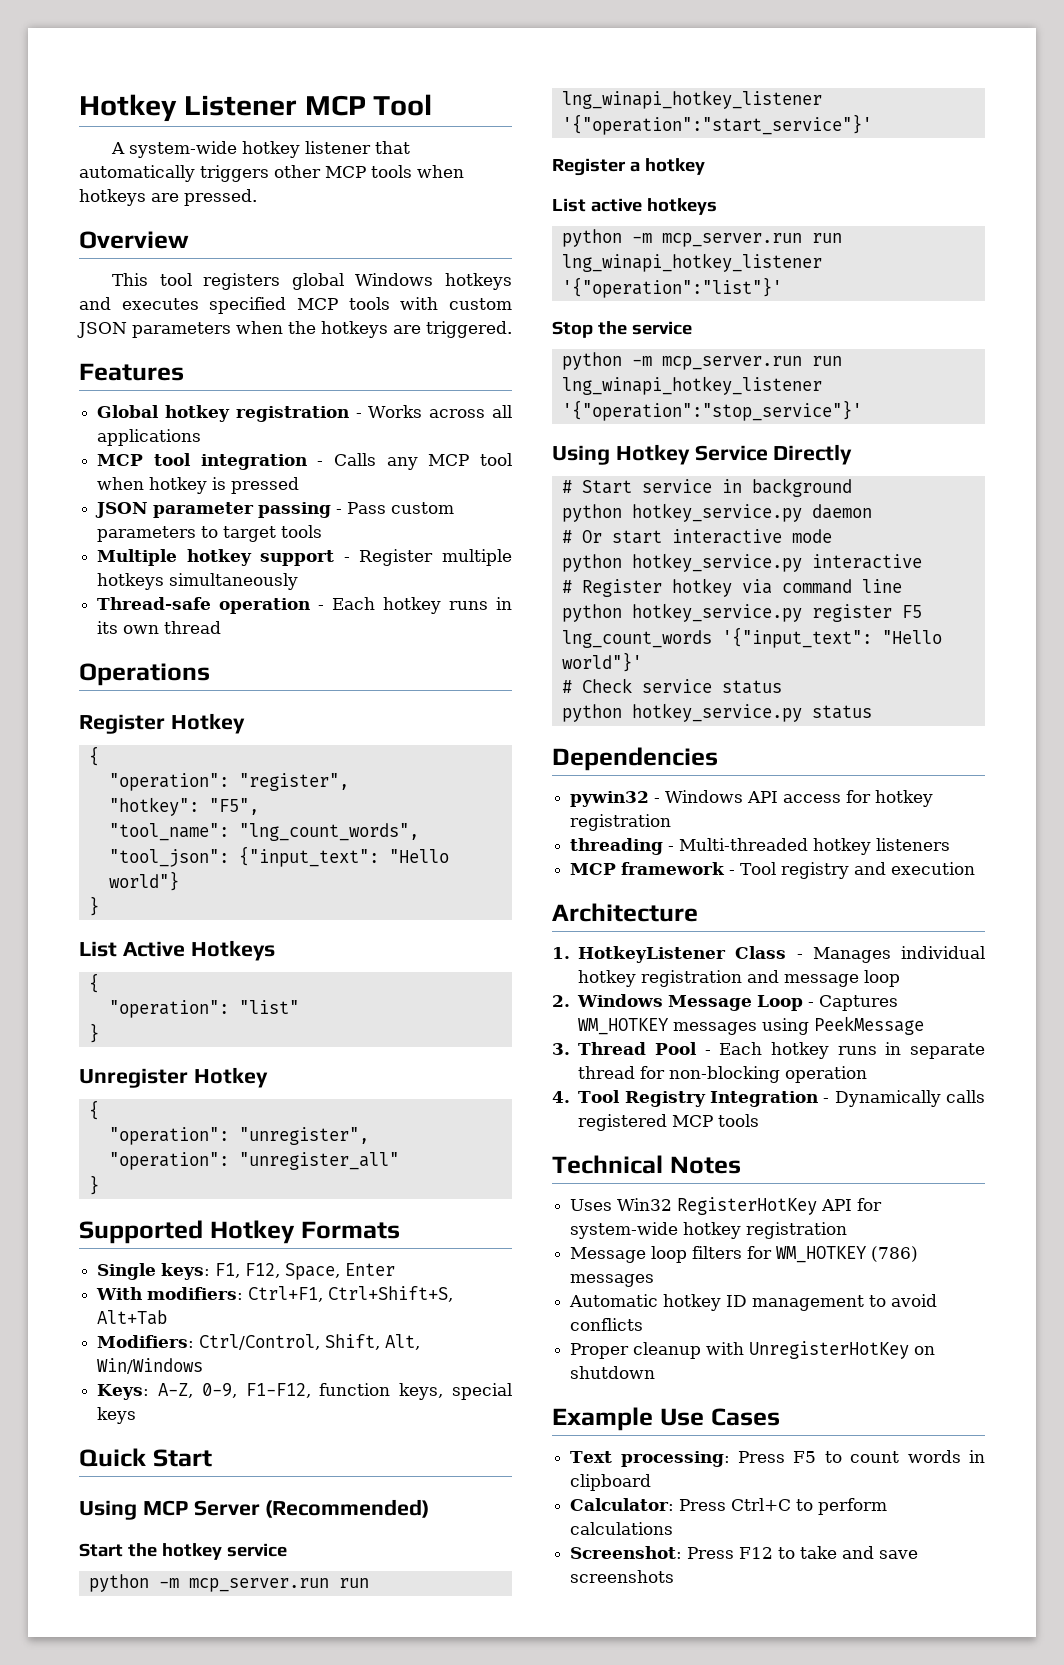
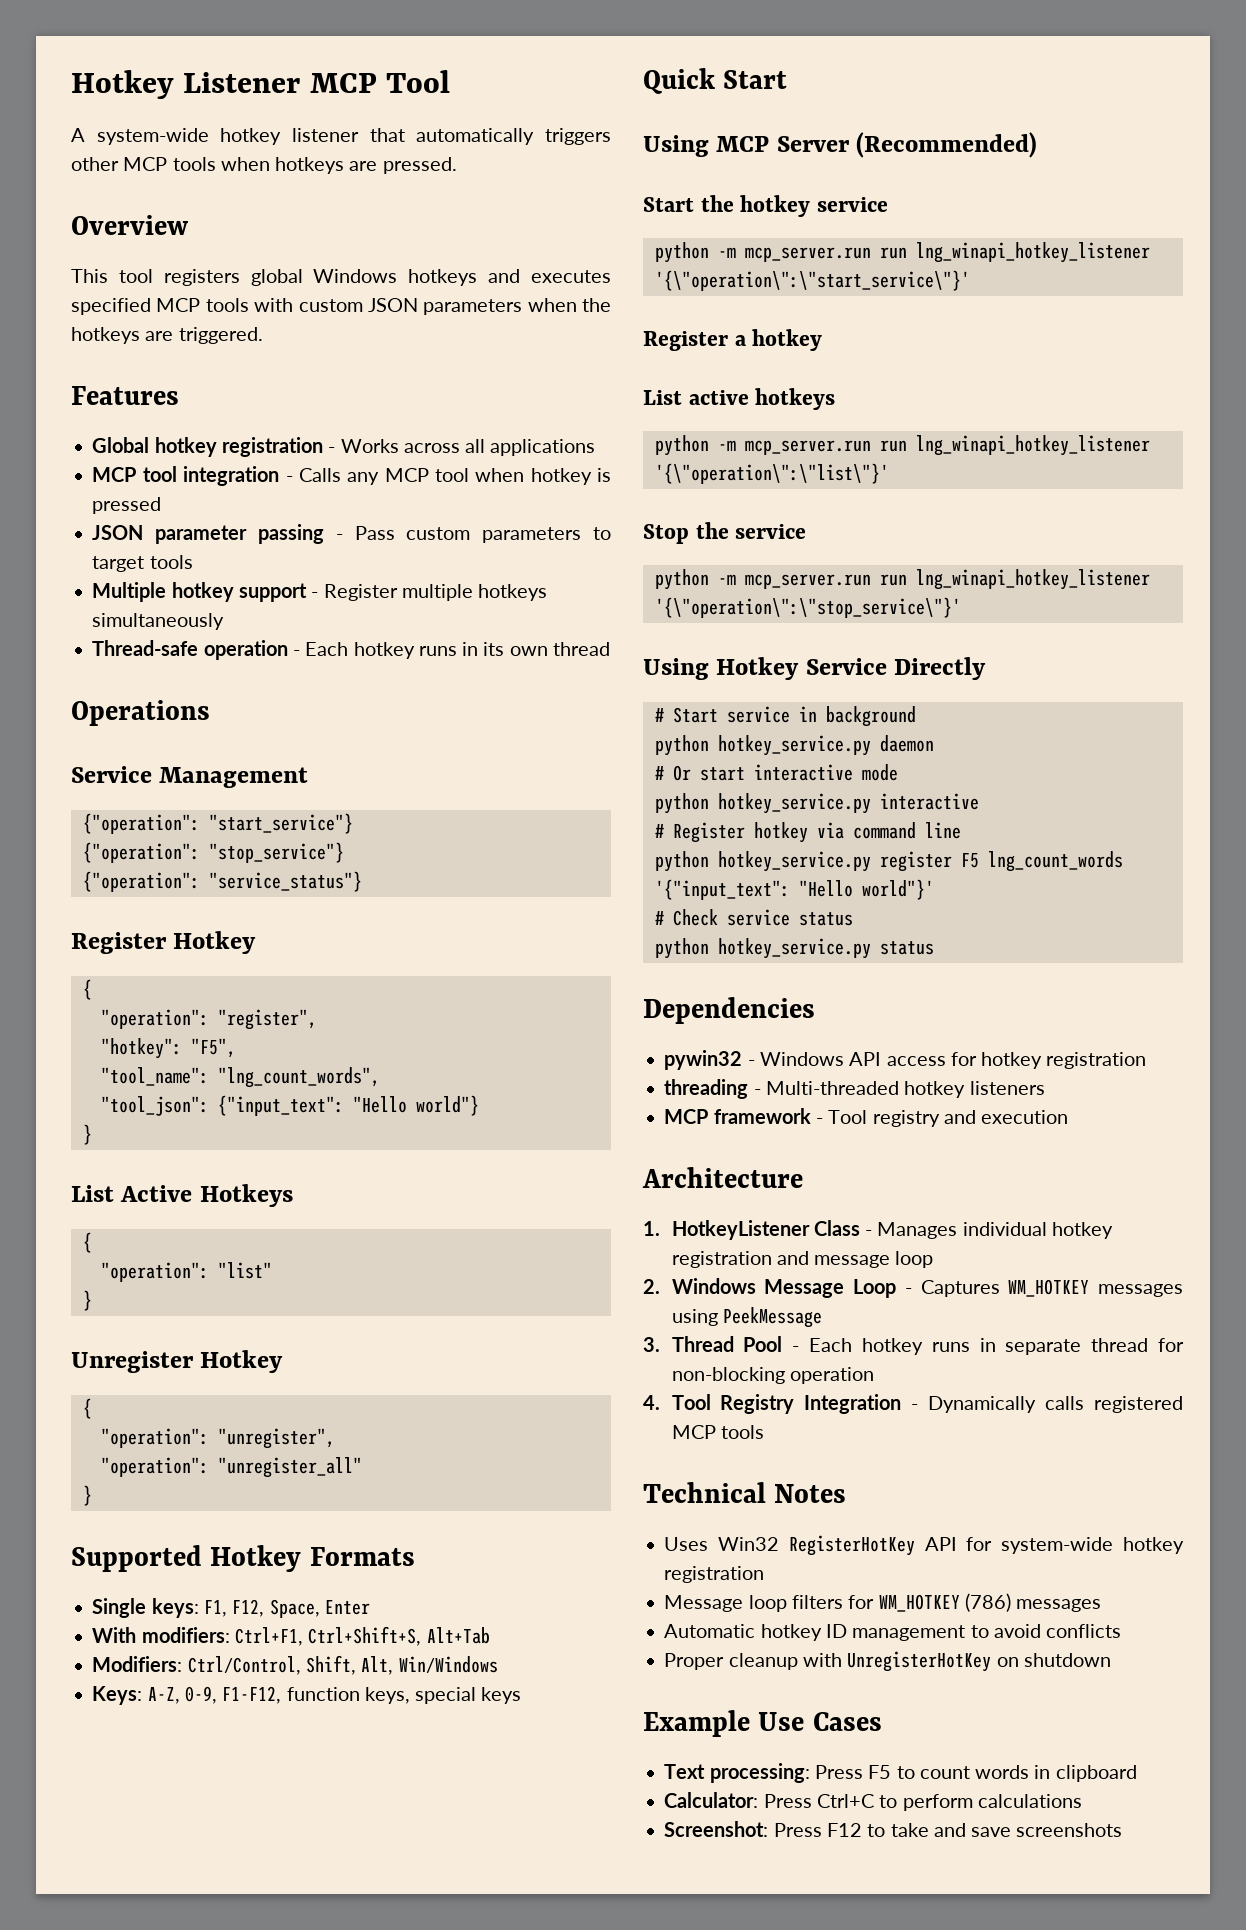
(210, 674) none -> [71,766,309,788] [82,813,353,834] [82,842,344,863] [82,871,362,892] // Service Management // {"operation": "start_service"} // {"operation": "stop_service"} // {"operation": "service_status"}
[561,114,872,135] '{"operation":"start_service"}' -> [654,270,970,291] '{\"operation\":\"start_service\"}'
[561,277,782,298] '{"operation":"list"}' -> [654,463,889,484] '{\"operation\":\"list\"}'
[561,400,862,421] '{"operation":"stop_service"}' -> [654,597,961,618] '{\"operation\":\"stop_service\"}'

